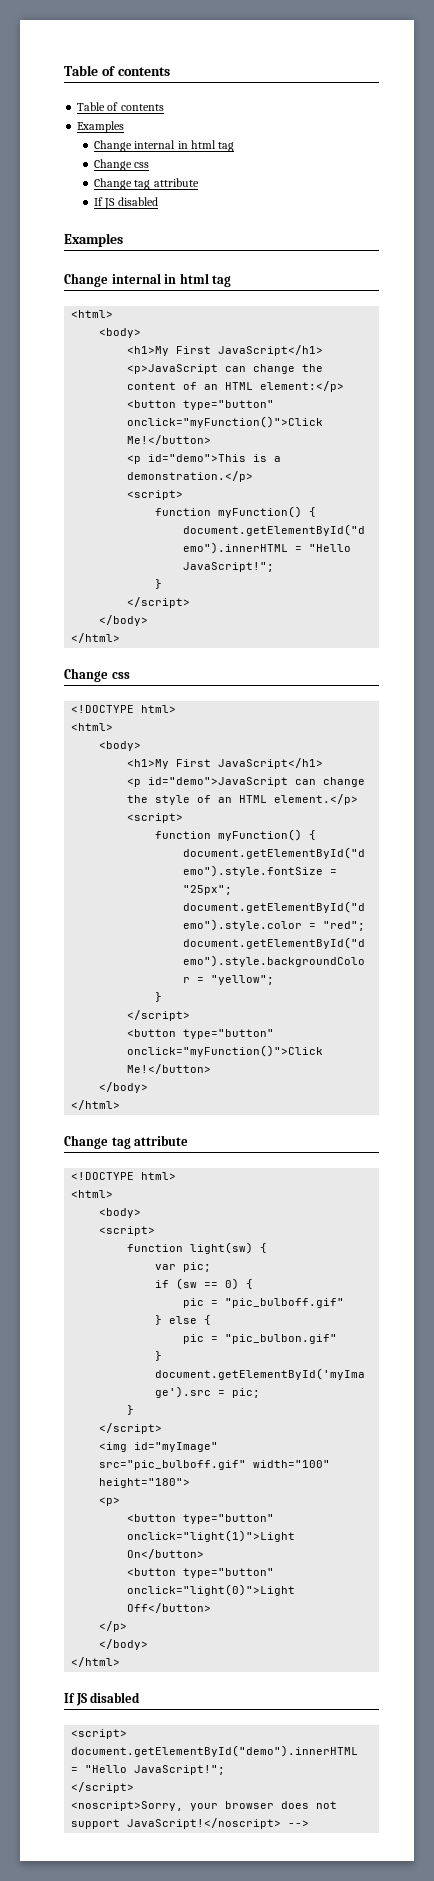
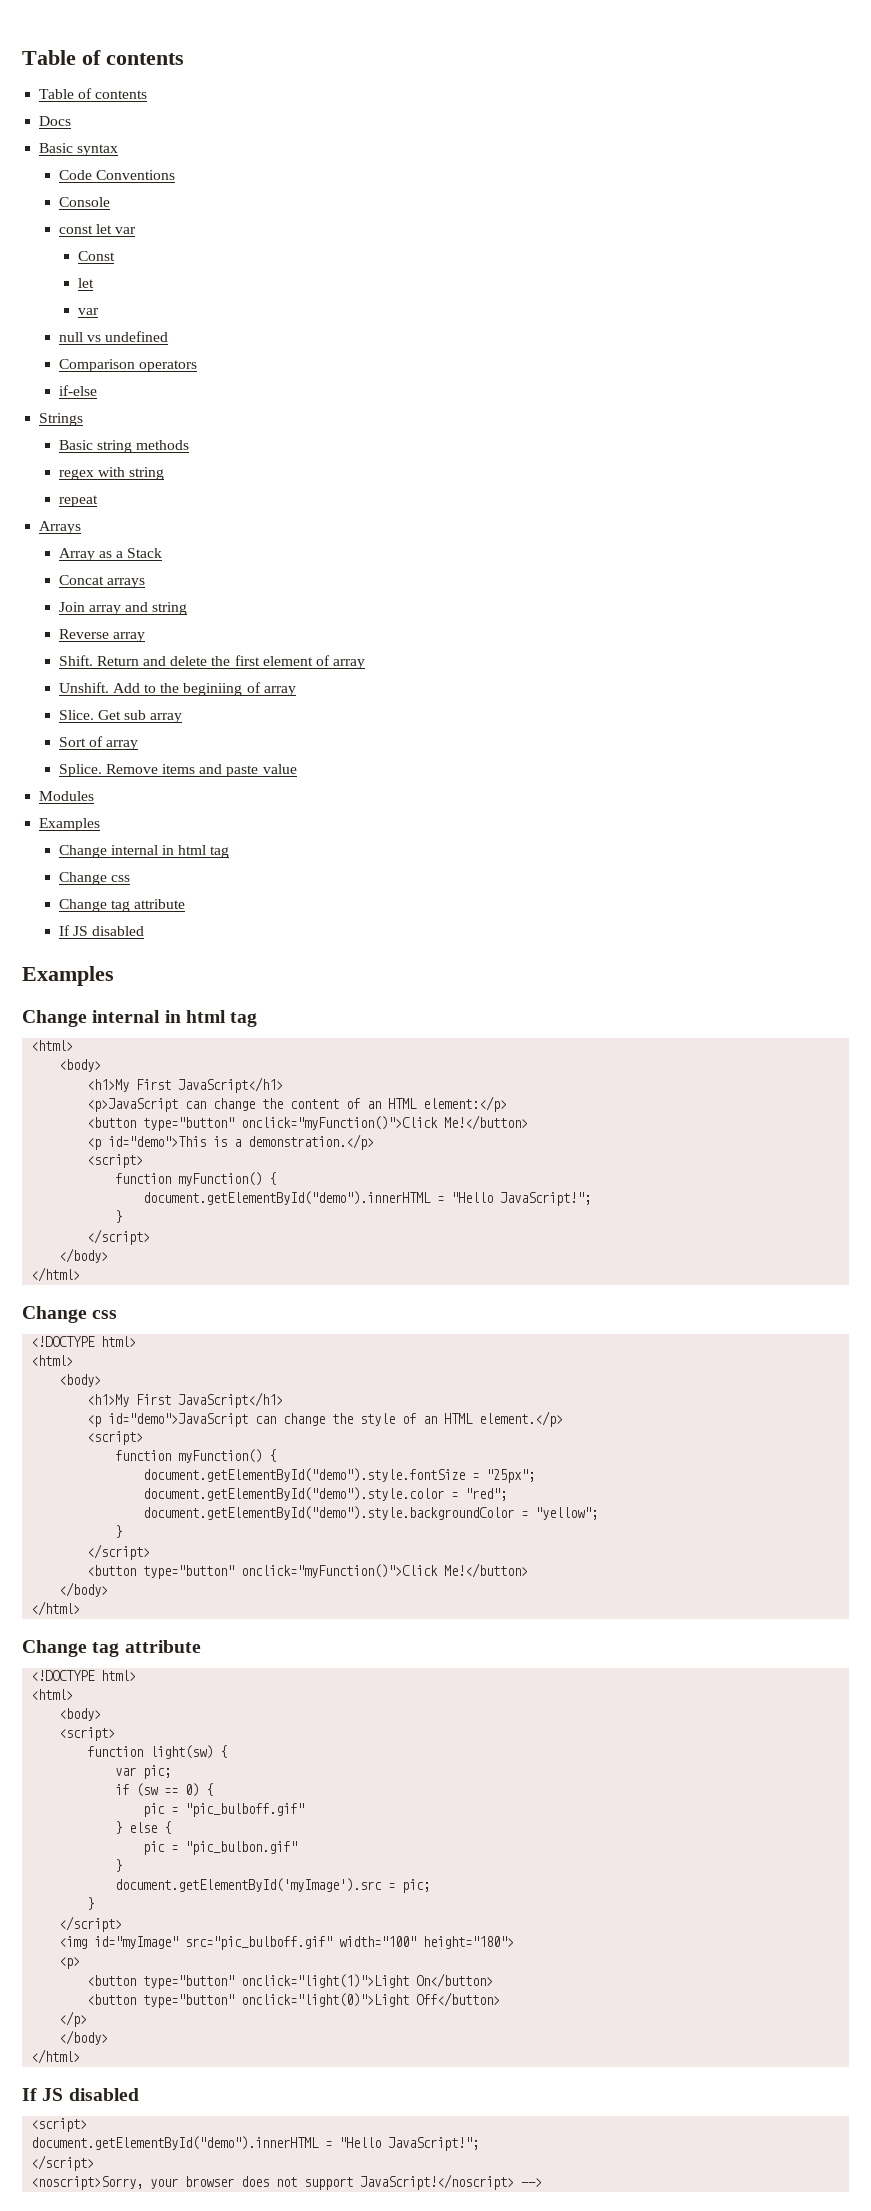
(164, 107) none -> [39,116,72,126] [39,143,119,156] [58,170,175,180] [58,197,110,207] [58,224,136,234] [78,251,116,261] [78,278,95,288] [78,308,100,315] [58,331,168,342] [58,359,197,372] [58,385,97,396] [39,413,84,426] [58,440,189,453] [58,467,164,480] [58,495,98,507] [39,521,82,534] [58,548,163,561] [58,575,145,588] [58,602,188,615] [58,629,145,642] [58,655,366,669] [58,682,296,696] [58,710,183,723] [58,736,138,750] [58,764,297,777] [39,791,95,801] // Docs // Basic syntax // Code Conventions // Console // const let var // Const // let // var // null vs undefined // Comparison operators // if-else // Strings // Basic string methods // regex with string // repeat // Arrays // Array as a Stack // Concat arrays // Join array and string // Reverse array // Shift. Return and delete the first element of array // Unshift. Add to the beginiing of array // Slice. Get sub array // Sort of array // Splice. Remove items and paste value // Modules

